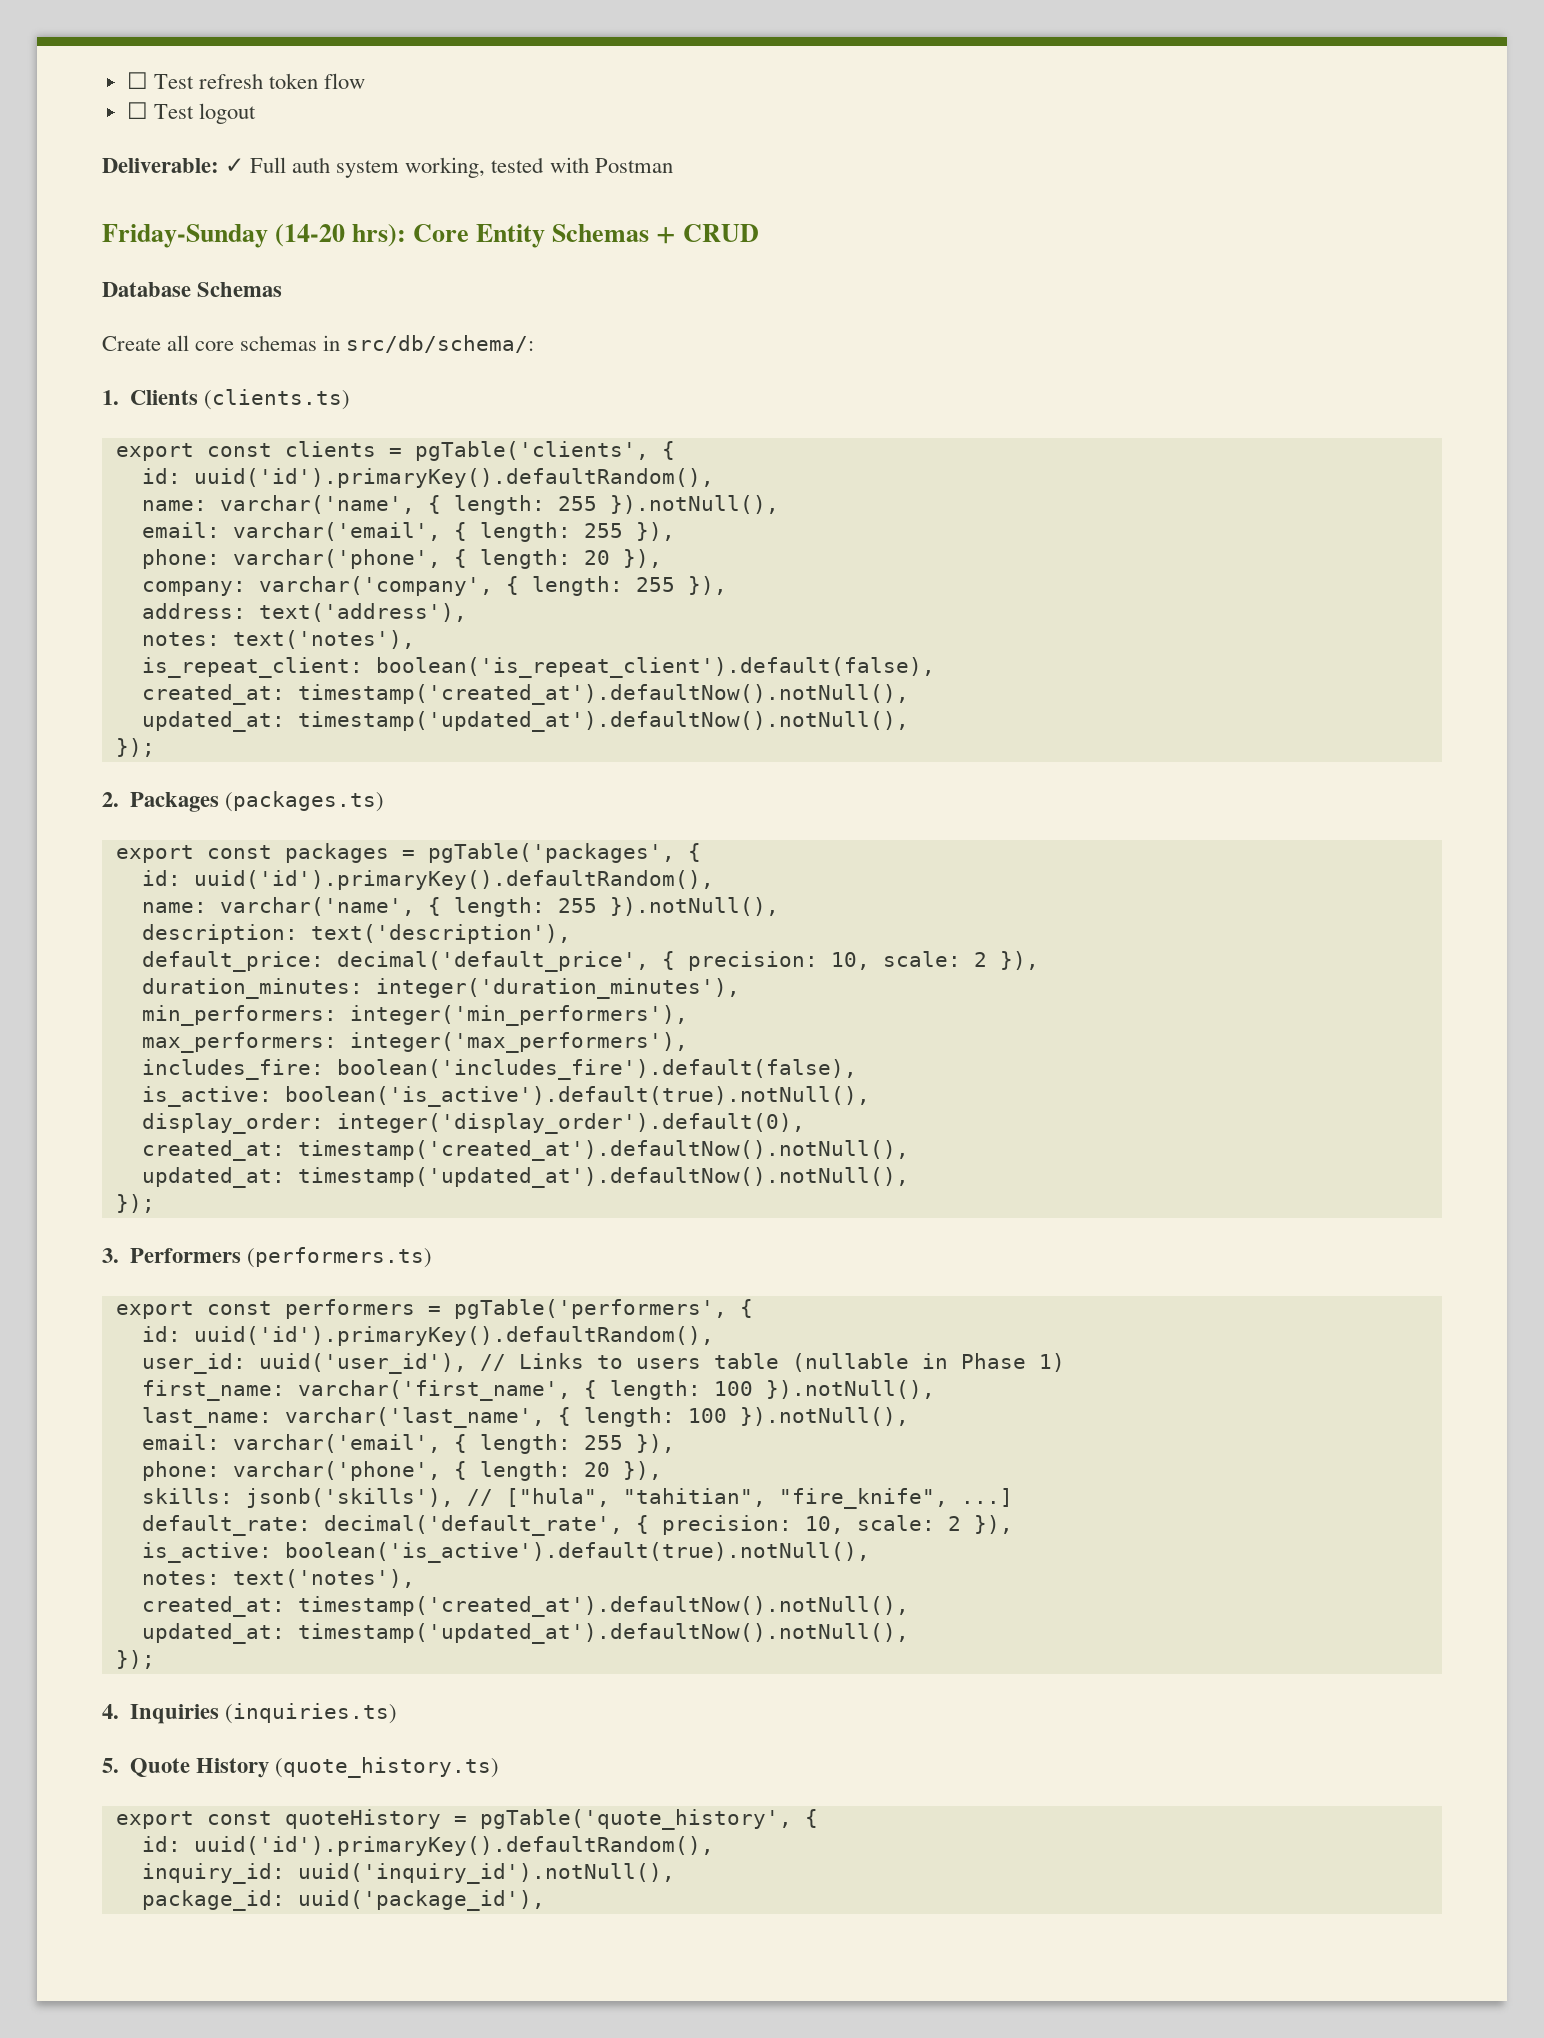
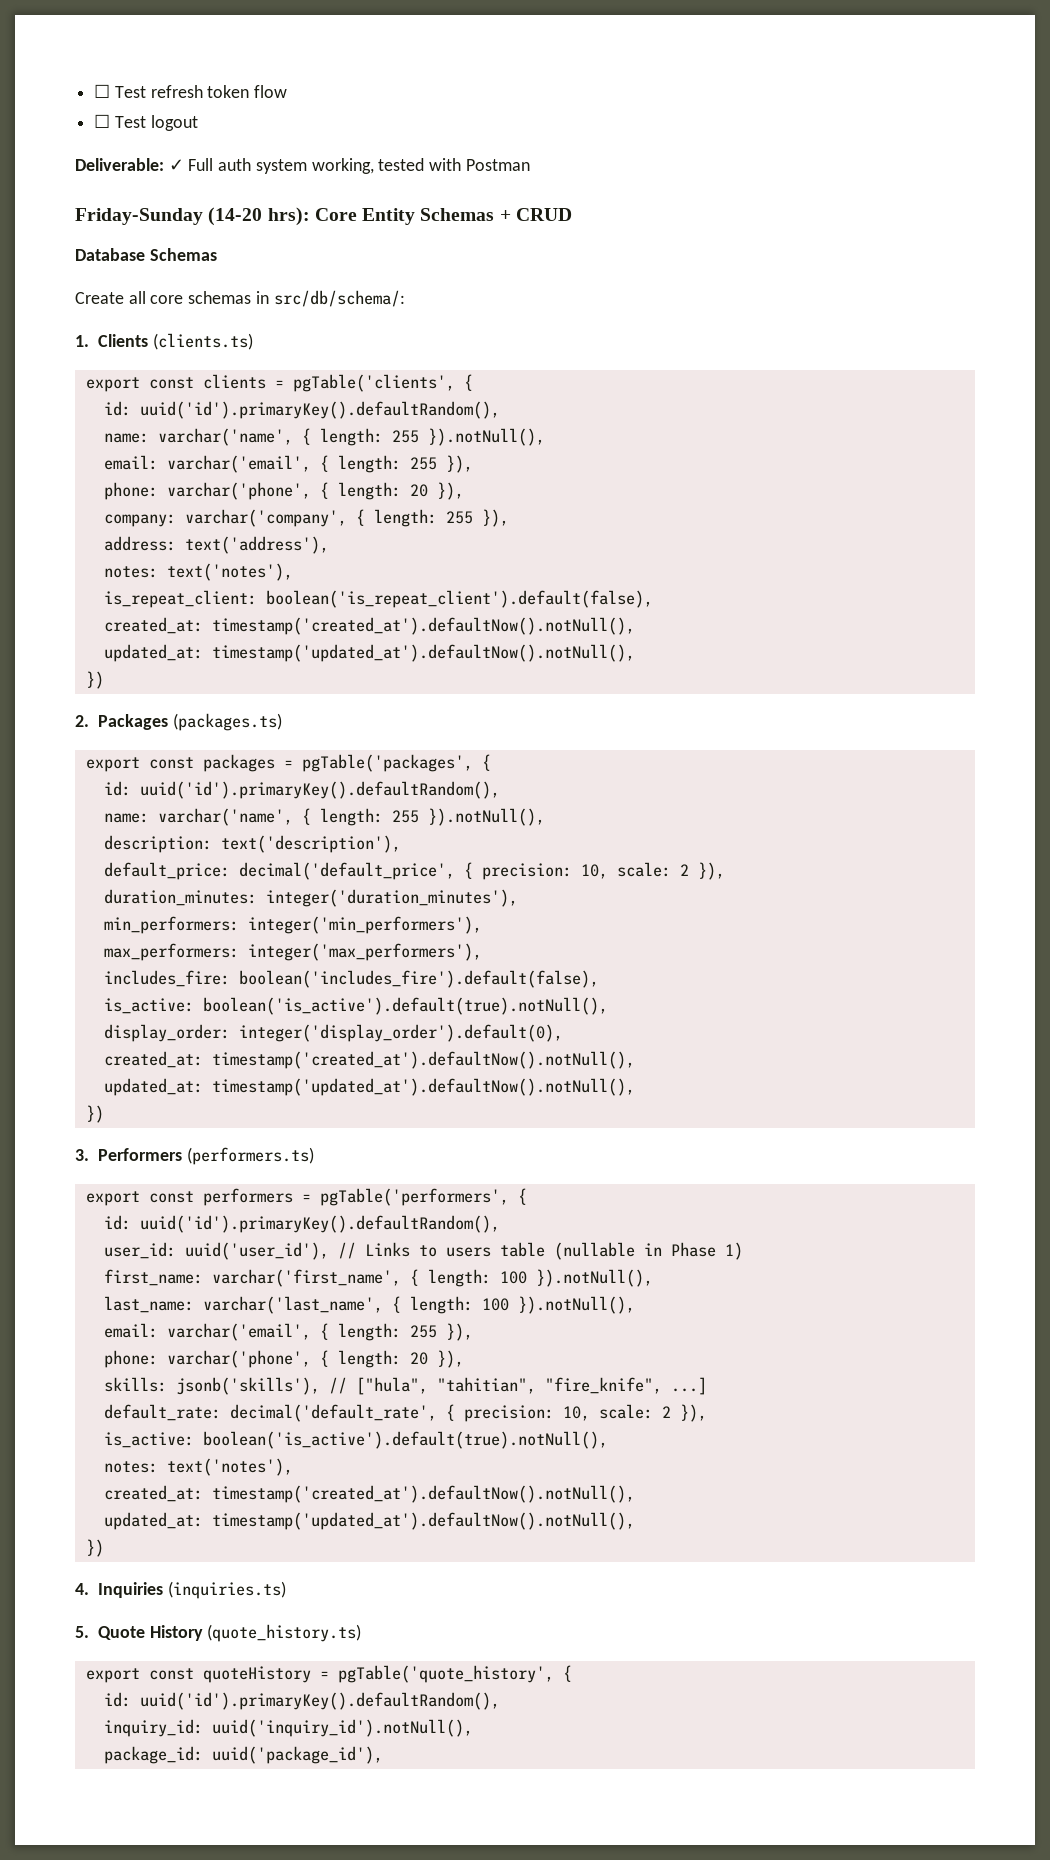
[115,738,155,757] }); -> [85,671,104,689] })
[115,1194,155,1213] }); -> [85,1105,104,1123] })
[115,1650,155,1669] }); -> [85,1539,104,1557] })

